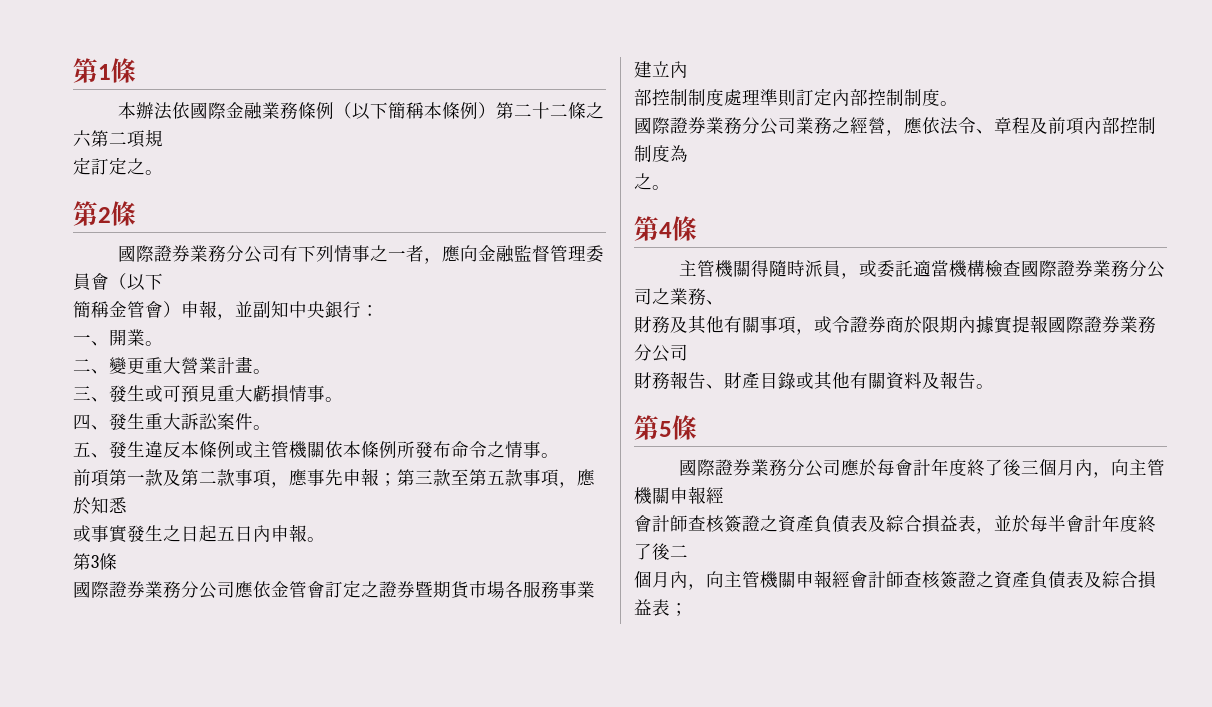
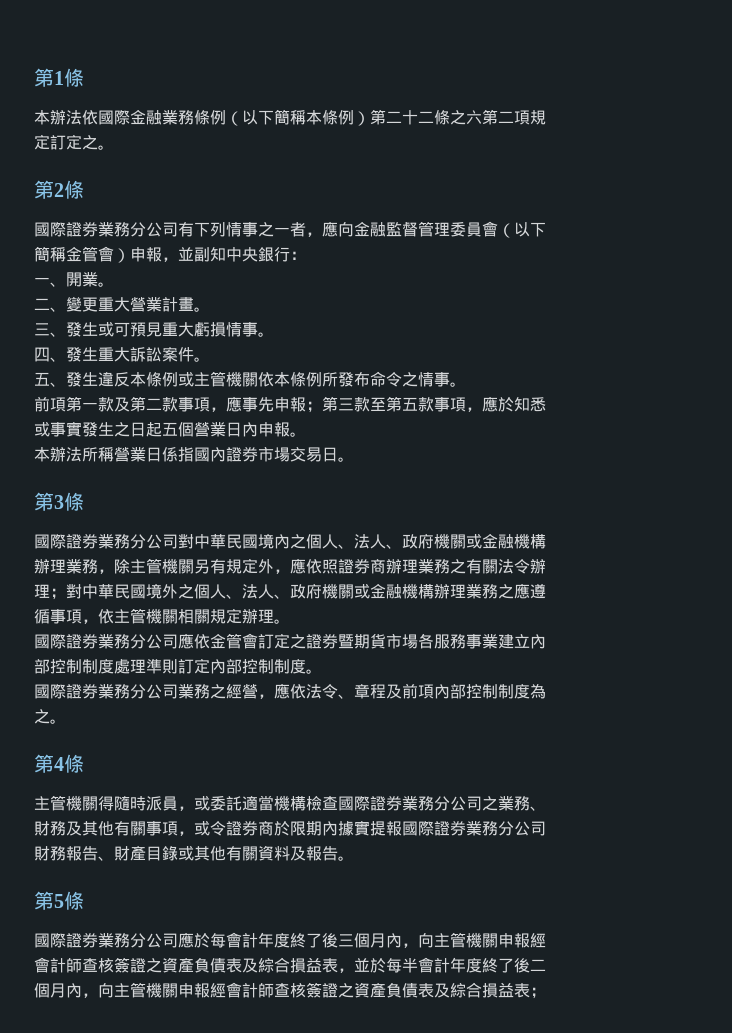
(235, 533) none -> [178,422,226,437] 個營業
[73,553,117,570] 第3條 -> [34,446,354,462] [34,492,84,511] [34,533,546,549] [34,558,546,574] [34,583,546,600] [34,608,290,624] 本辦法所稱營業日係指國內證券市場交易日。 // 第3條 // 國際證券業務分公司對中華民國境內之個人、法人、政府機關或金融機構 // 辦理業務，除主管機關另有規定外，應依照證券商辦理業務之有關法令辦 // 理；對中華民國境外之個人、法人、政府機關或金融機構辦理業務之應遵 // 循事項，依主管機關相關規定辦理。

